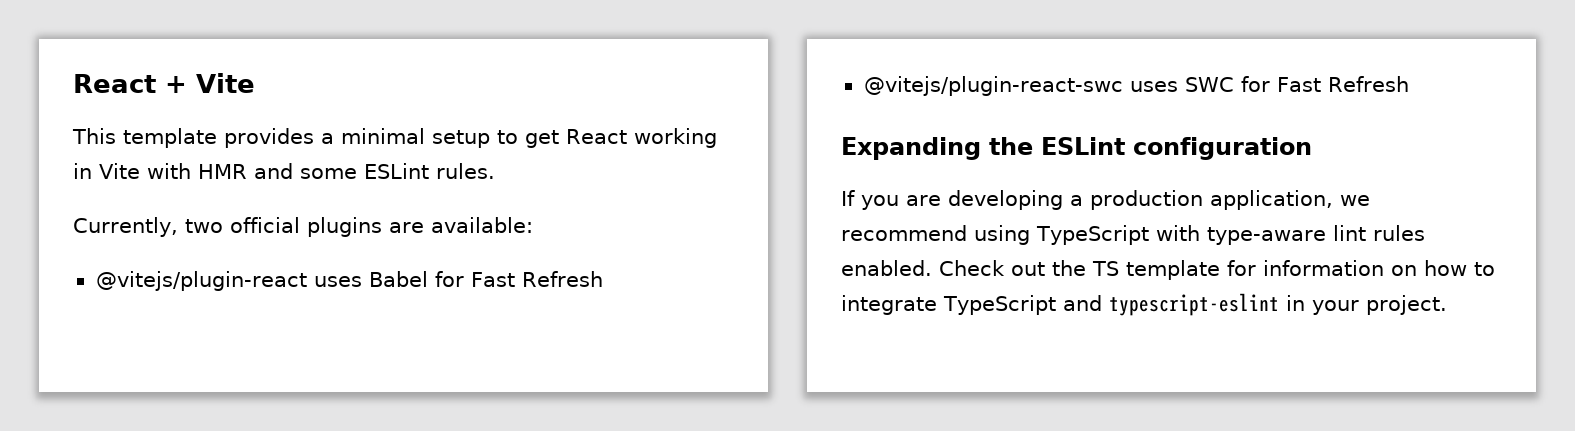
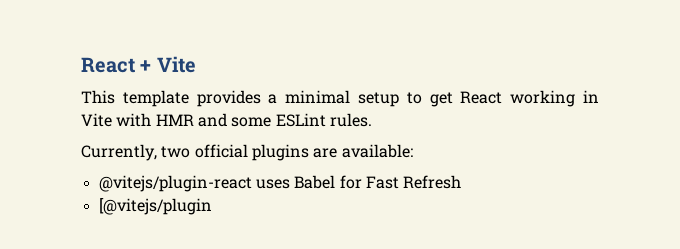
[863,76,1409,96] [841,137,1312,160] [841,190,1370,210] [841,225,1425,245] [841,260,1495,280] [841,293,1447,316] @vitejs/plugin-react-swc uses SWC for Fast Refresh // Expanding the ESLint configuration // If you are developing a production application, we recommend using TypeScript with type-aware lint rules enabled. Check out the TS template for information on how to integrate TypeScript and typescript-eslint in your project. -> [98,198,212,215] [@vitejs/plugin

